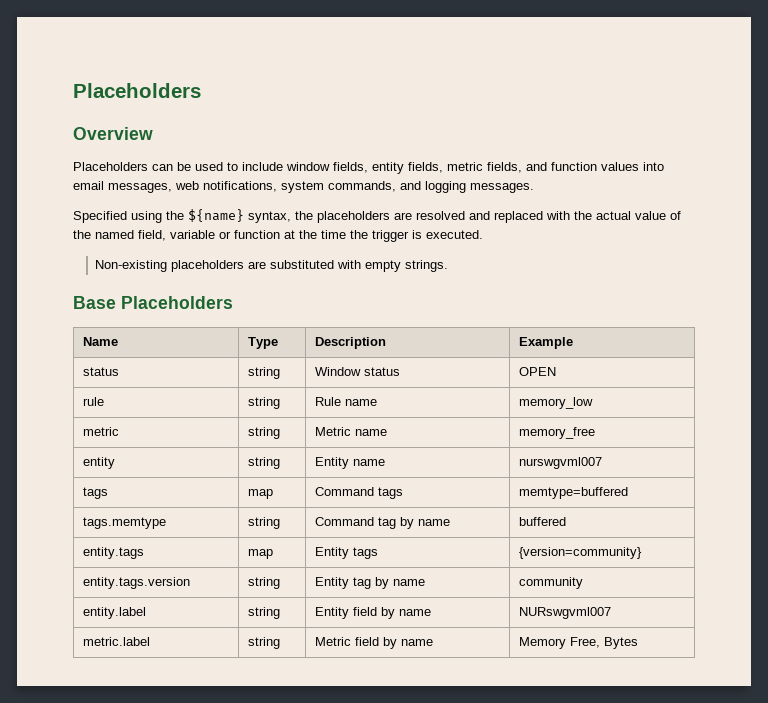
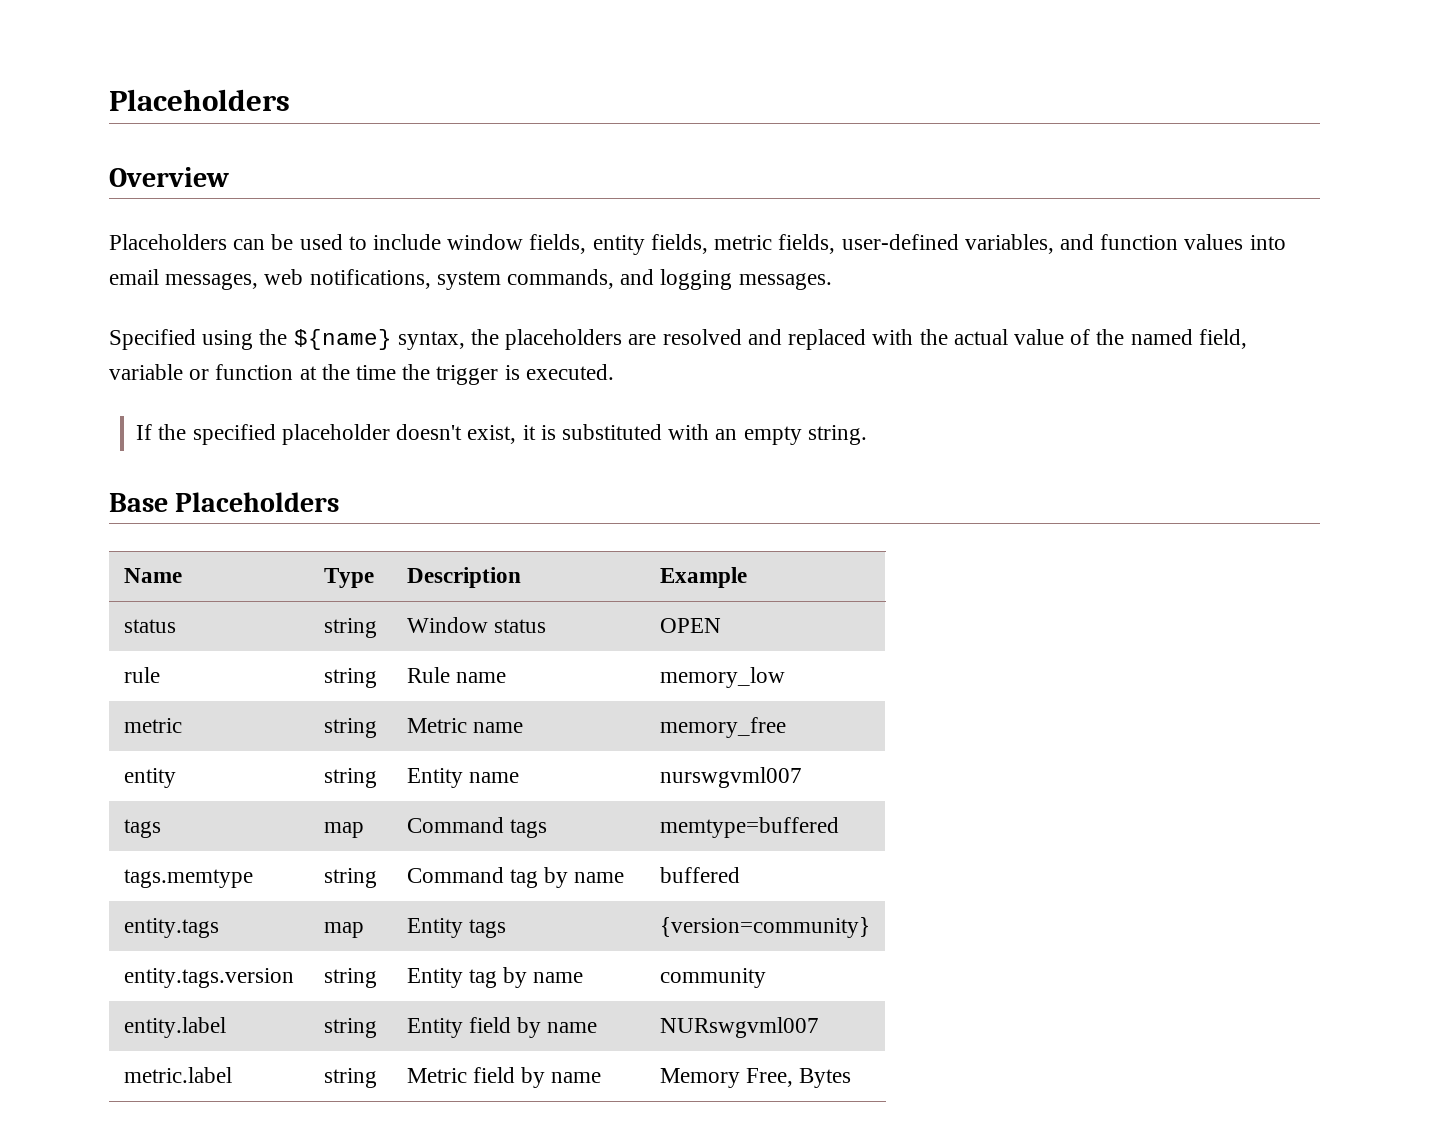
(522, 167) none -> [841,234,1054,254] user-defined variables,
[94,260,448,272] Non-existing placeholders are substituted with empty strings. -> [136,424,867,445] If the specified placeholder doesn't exist, it is substituted with an empty string.

